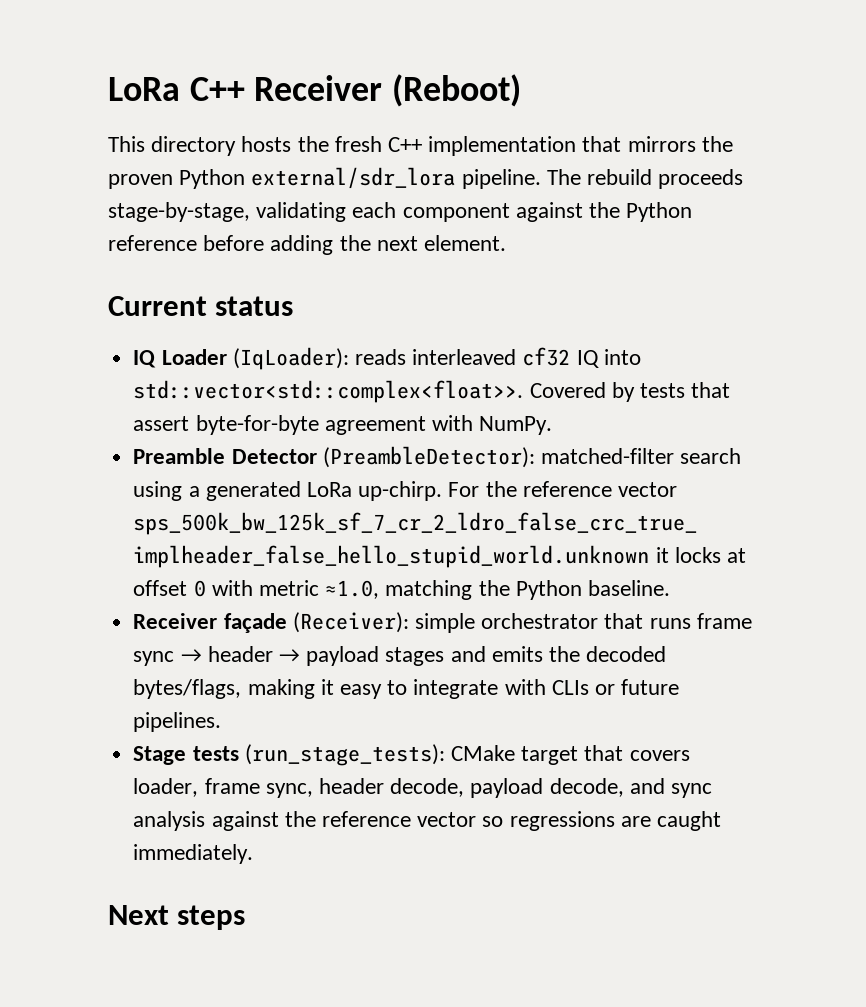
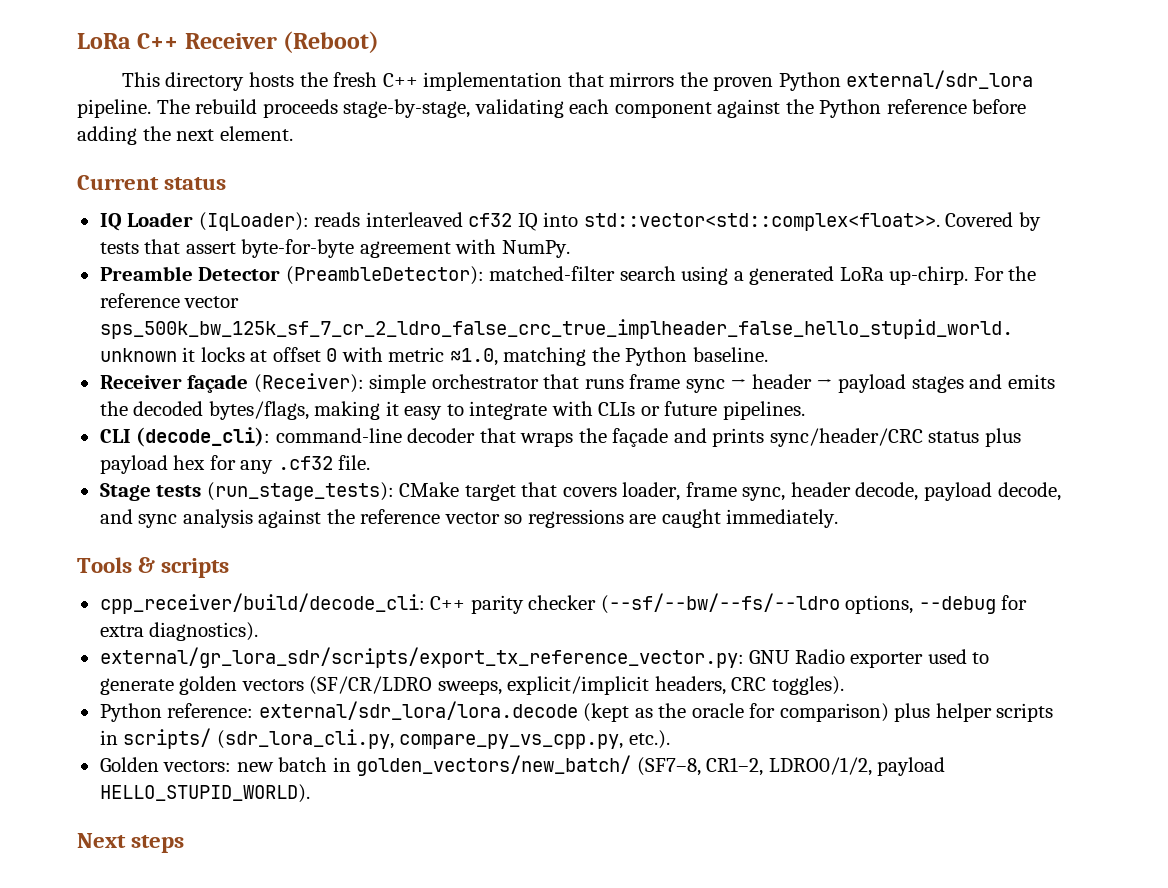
(222, 722) none -> [99,427,1021,447] [99,455,371,474] // CLI (decode_cli): command-line decoder that wraps the façade and prints sync/header/CRC status plus payload hex for any .cf32 file.
(254, 854) none -> [77,557,230,578] [99,593,1028,614] [99,622,259,641] [99,647,990,668] [99,676,844,695] [99,701,1054,722] [99,728,670,749] [99,755,946,776] [99,784,310,803] // Tools & scripts // cpp_receiver/build/decode_cli: C++ parity checker (--sf/--bw/--fs/--ldro options, --debug for extra diagnostics). // external/gr_lora_sdr/scripts/export_tx_reference_vector.py: GNU Radio exporter used to generate golden vectors (SF/CR/LDRO sweeps, explicit/implicit headers, CRC toggles). // Python reference: external/sdr_lora/lora.decode (kept as the oracle for comparison) plus helper scripts in scripts/ (sdr_lora_cli.py, compare_py_vs_cpp.py, etc.). // Golden vectors: new batch in golden_vectors/new_batch/ (SF7–8, CR1–2, LDRO0/1/2, payload HELLO_STUPID_WORLD).

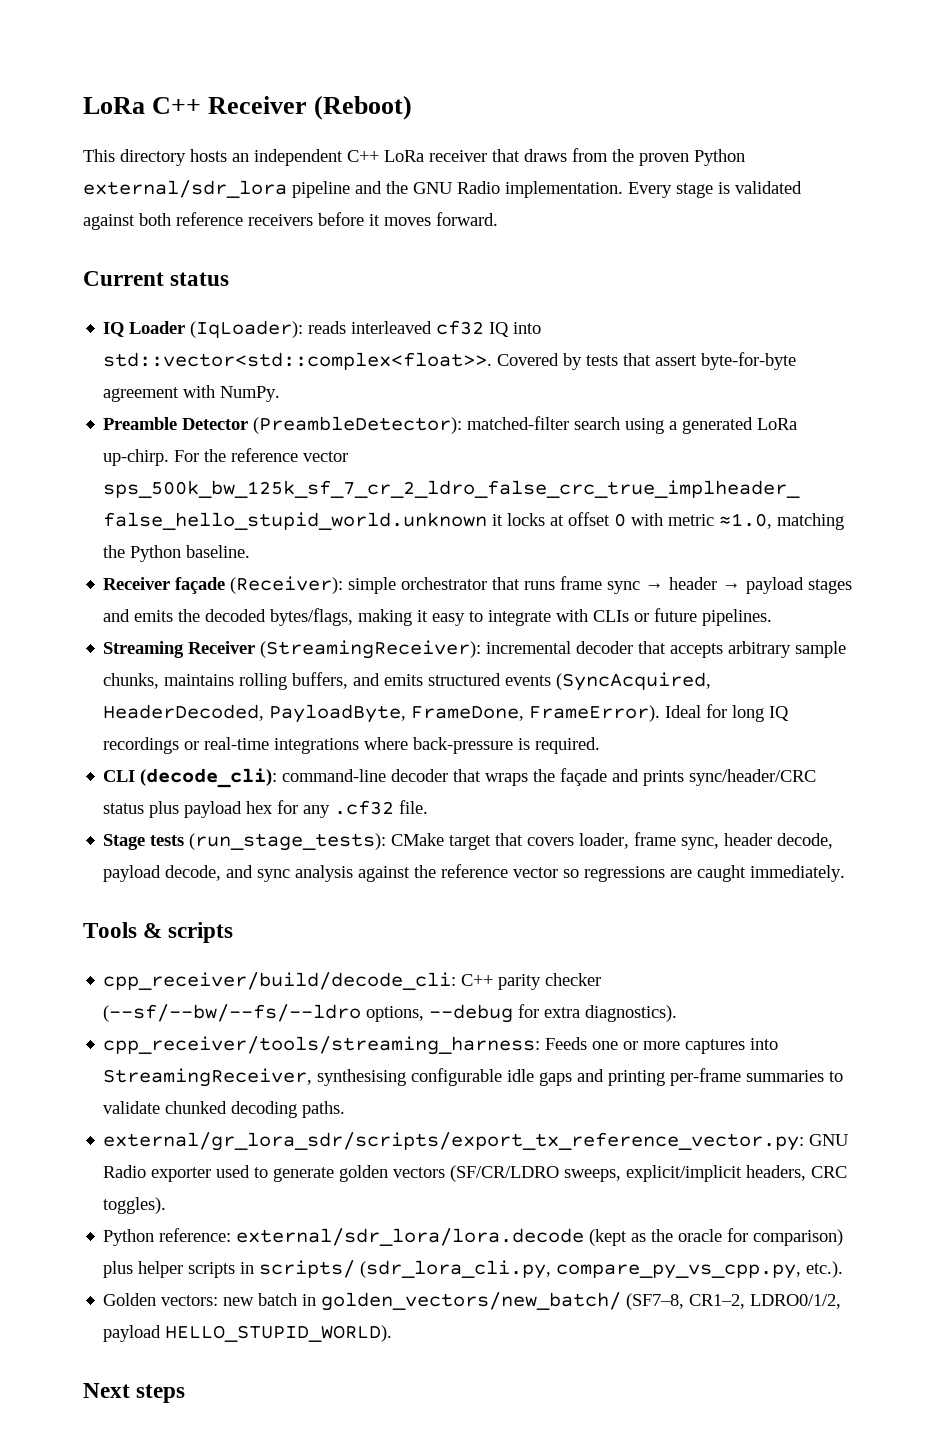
[299,70,1034,91] [77,99,1027,118] [77,126,293,145] the fresh C++ implementation that mirrors the proven Python external/sdr_lora pipeline. The rebuild proceeds stage-by-stage, validating each component against the Python reference before adding the next element. -> [232,148,745,166] [83,180,802,198] [83,212,498,230] an independent C++ LoRa receiver that draws from the proven Python external/sdr_lora pipeline and the GNU Radio implementation. Every stage is validated against both reference receivers before it moves forward.
(805, 410) none -> [103,640,847,659] [103,672,712,691] [103,704,790,723] [103,737,601,754] // Streaming Receiver (StreamingReceiver): incremental decoder that accepts arbitrary sample chunks, maintains rolling buffers, and emits structured events (SyncAcquired, HeaderDecoded, PayloadByte, FrameDone, FrameError). Ideal for long IQ recordings or real-time integrations where back-pressure is required.
(259, 631) none -> [103,1036,779,1055] [103,1068,844,1087] [103,1101,346,1118] // cpp_receiver/tools/streaming_harness: Feeds one or more captures into StreamingReceiver, synthesising configurable idle gaps and printing per-frame summaries to validate chunked decoding paths.

